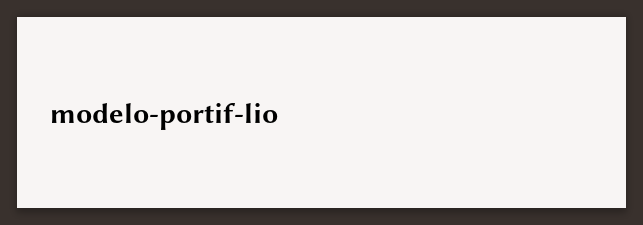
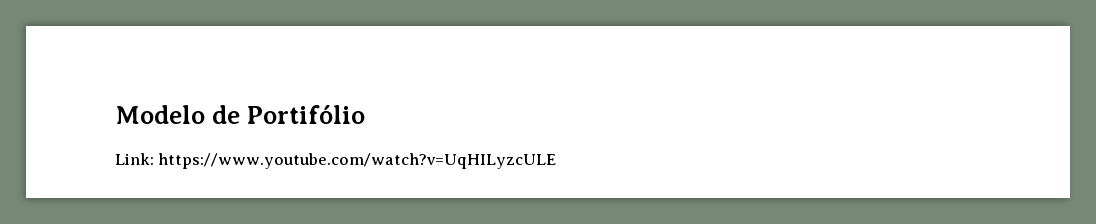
[50,103,278,130] modelo-portif-lio -> [115,104,366,124] [115,153,557,169] Modelo de Portifólio // Link: https://www.youtube.com/watch?v=UqHILyzcULE

